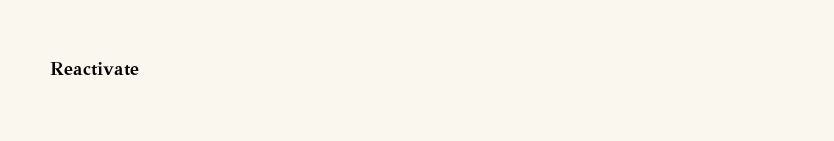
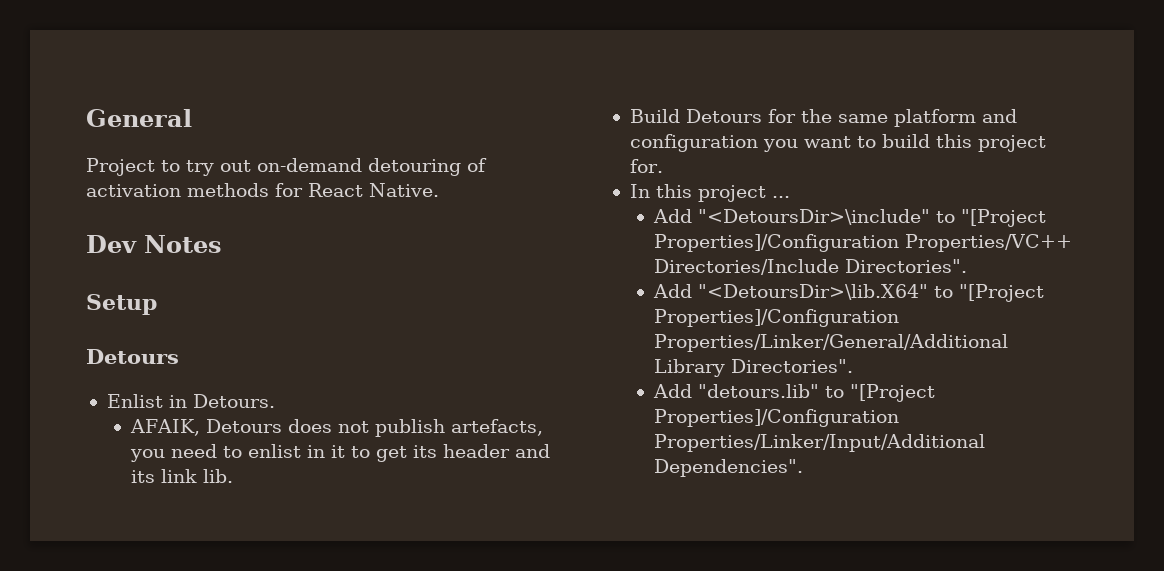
[50,62,139,76] Reactivate -> [86,109,192,127] [86,158,487,176] [86,183,439,197] [86,235,222,253] [86,294,157,315] [86,349,179,364] [106,394,275,408] [129,419,543,437] [129,444,550,462] [130,469,233,483] [629,109,1017,127] [629,134,1046,152] [629,159,663,173] [629,184,790,202] [652,209,1046,227] [653,234,1072,252] [653,259,967,275] [652,284,1044,302] [653,309,899,327] [653,334,1008,352] [653,359,853,377] [652,384,935,402] [653,409,899,427] [653,434,985,452] [653,459,803,477] General // Project to try out on-demand detouring of activation methods for React Native. // Dev Notes // Setup // Detours // Enlist in Detours. // AFAIK, Detours does not publish artefacts, you need to enlist in it to get its header and its link lib. // Build Detours for the same platform and configuration you want to build this project for. // In this project ... // Add "<DetoursDir>\include" to "[Project Properties]/Configuration Properties/VC++ Directories/Include Directories". // Add "<DetoursDir>\lib.X64" to "[Project Properties]/Configuration Properties/Linker/General/Additional Library Directories". // Add "detours.lib" to "[Project Properties]/Configuration Properties/Linker/Input/Additional Dependencies".

